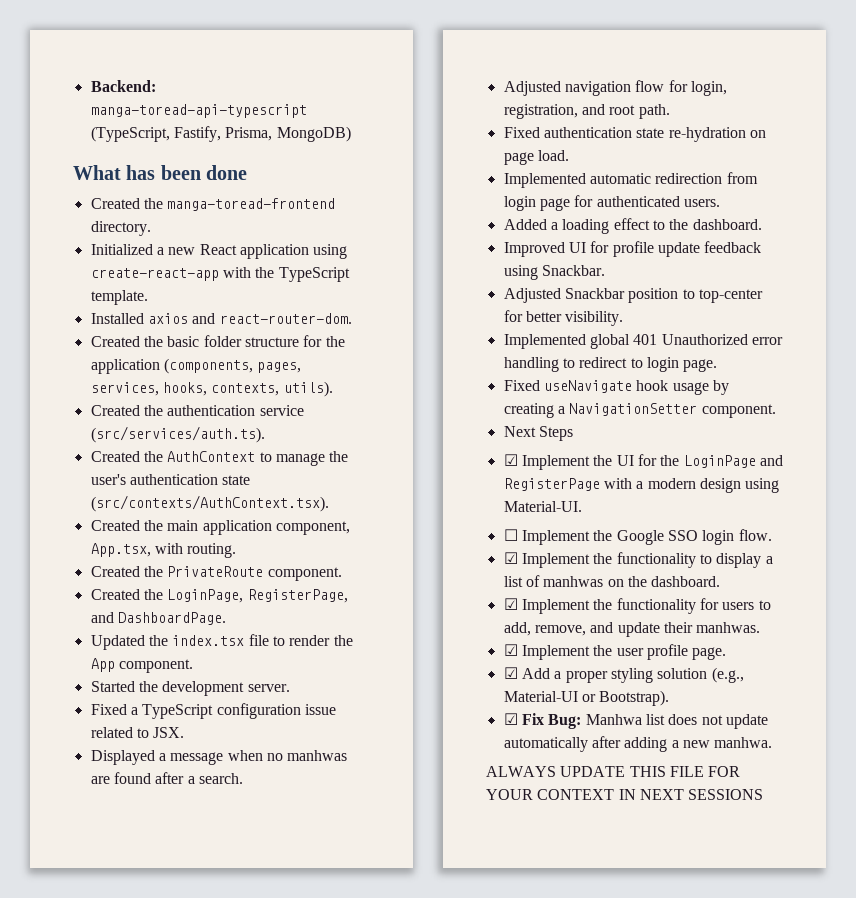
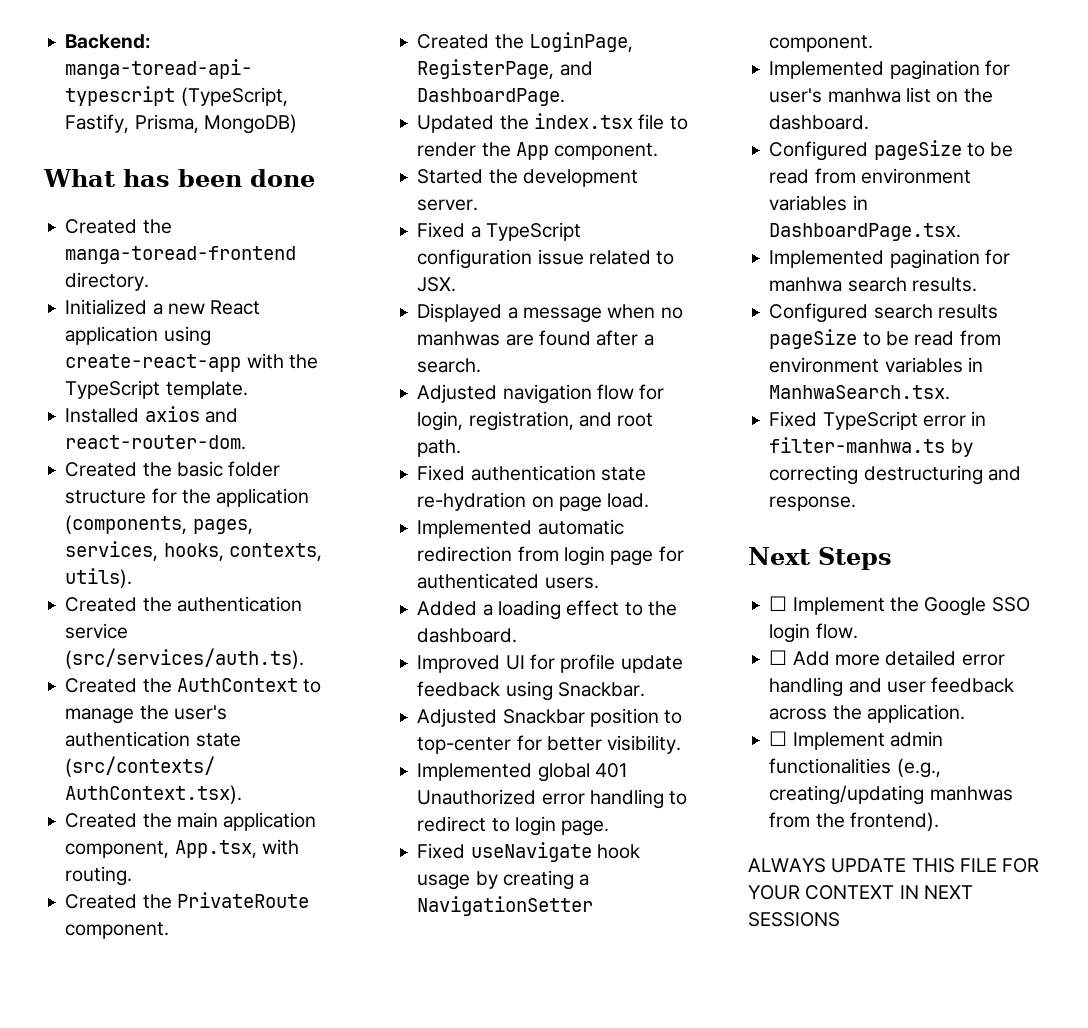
[503,426,573,441] [503,454,783,470] [503,478,780,493] [503,501,582,512] Next Steps // ☑ Implement the UI for the LoginPage and RegisterPage with a modern design using Material-UI. -> [769,60,1010,80] [769,87,993,103] [769,115,870,130] [769,140,1014,161] [769,168,971,184] [769,195,868,211] [769,223,962,241] [769,249,1010,269] [769,277,977,292] [769,303,998,323] [769,329,1001,349] [769,357,983,373] [769,385,951,400] [769,411,987,430] [769,437,973,457] [769,465,1021,485] [769,496,857,511] [748,547,892,570] Implemented pagination for user's manhwa list on the dashboard. // Configured pageSize to be read from environment variables in DashboardPage.tsx. // Implemented pagination for manhwa search results. // Configured search results pageSize to be read from environment variables in ManhwaSearch.tsx. // Fixed TypeScript error in filter-manhwa.ts by correcting destructuring and response. // Next Steps
[503,552,773,568] [503,575,721,587] [503,598,771,614] [503,622,761,637] [503,644,727,660] [503,667,744,683] [503,690,670,706] [503,713,768,729] [503,736,773,752] ☑ Implement the functionality to display a list of manhwas on the dashboard. // ☑ Implement the functionality for users to add, remove, and update their manhwas. // ☑ Implement the user profile page. // ☑ Add a proper styling solution (e.g., Material-UI or Bootstrap). // ☑ Fix Bug: Manhwa list does not update automatically after adding a new manhwa. -> [769,650,1005,666] [769,677,1015,697] [769,704,965,723] [769,731,943,750] [769,758,941,778] [769,785,1013,805] [769,812,939,831] ☐ Add more detailed error handling and user feedback across the application. // ☐ Implement admin functionalities (e.g., creating/updating manhwas from the frontend).

